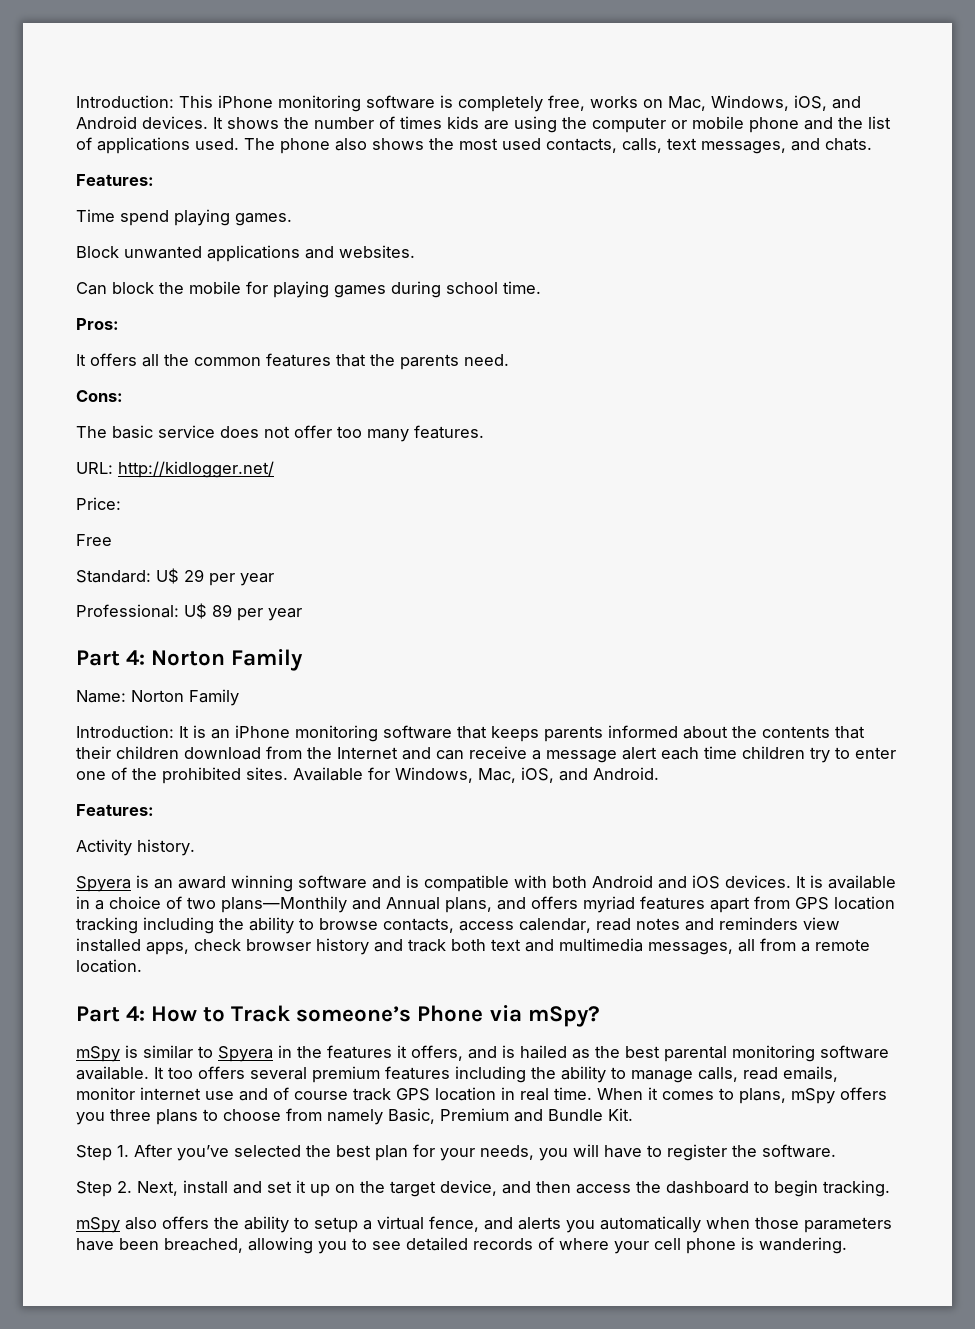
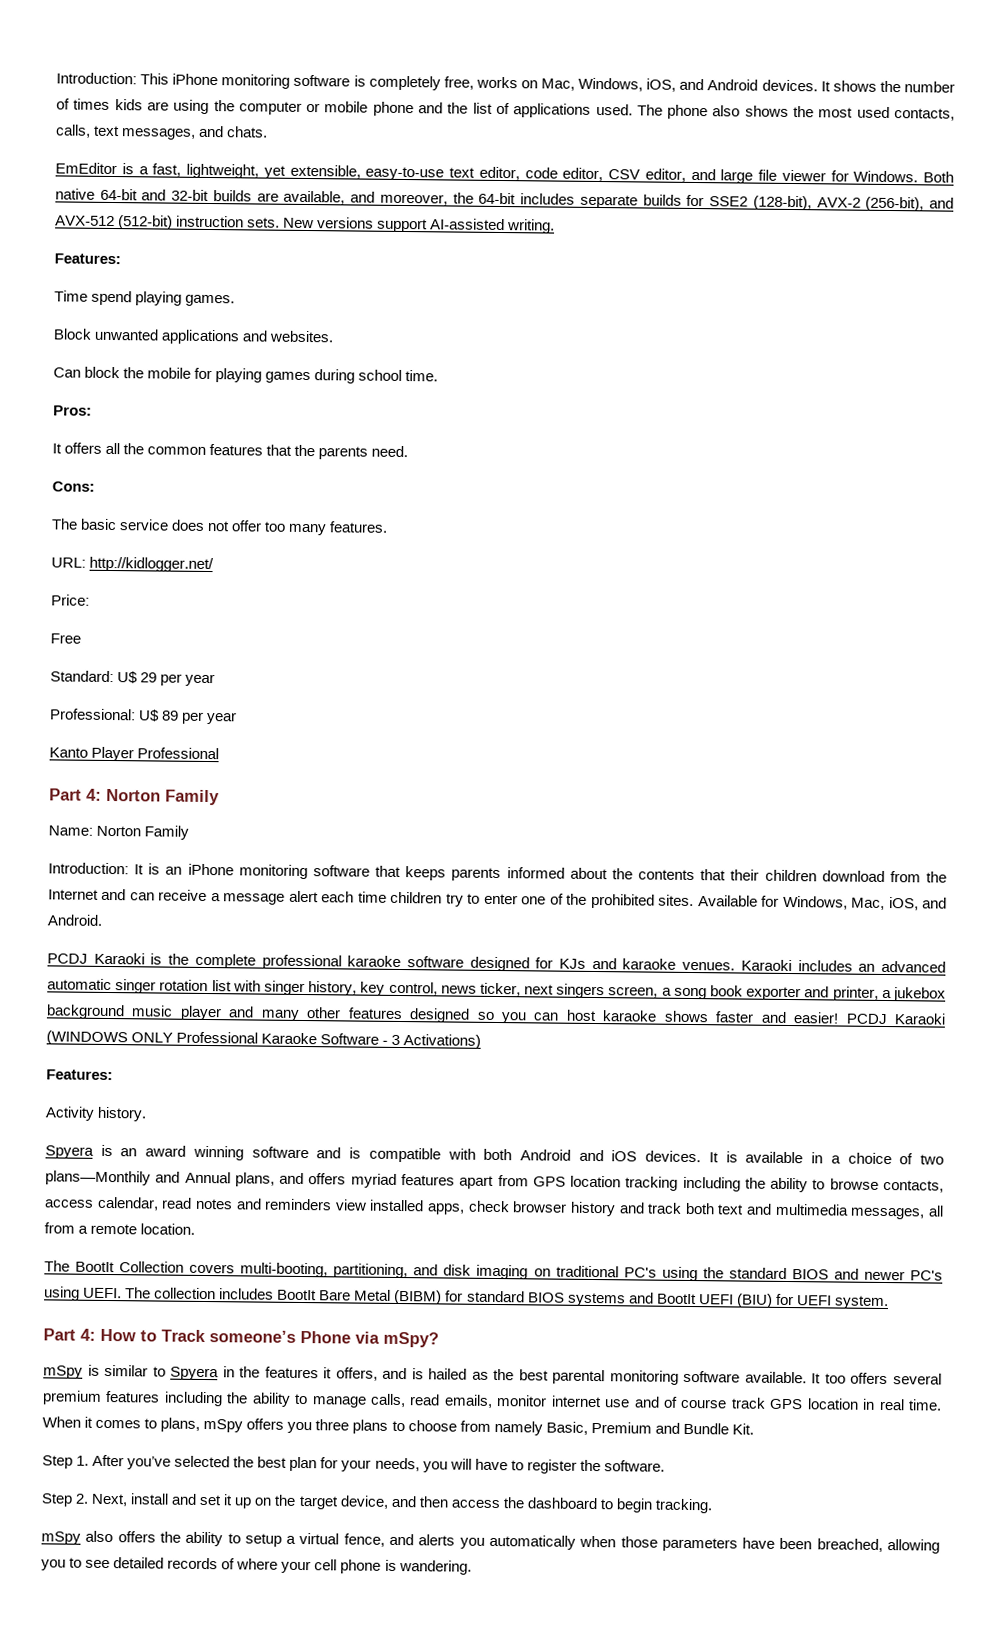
(872, 144) none -> [55,162,954,184] [55,188,954,212] [55,215,556,234] // EmEditor is a fast, lightweight, yet extensible, easy-to-use text editor, code editor, CSV editor, and large file viewer for Windows. Both native 64-bit and 32-bit builds are available, and moreover, the 64-bit includes separate builds for SSE2 (128-bit), AVX-2 (256-bit), and AVX-512 (512-bit) instruction sets. New versions support AI-assisted writing.
(302, 614) none -> [49,746,220,762] // Kanto Player Professional
(659, 773) none -> [47,952,947,973] [47,978,946,1002] [46,1004,947,1025] [46,1030,482,1049] // PCDJ Karaoki is the complete professional karaoke software designed for KJs and karaoke venues. Karaoki includes an advanced automatic singer rotation list with singer history, key control, news ticker, next singers screen, a song book exporter and printer, a jukebox background music player and many other features designed so you can host karaoke shows faster and easier! PCDJ Karaoki (WINDOWS ONLY Professional Karaoke Software - 3 Activations)
(142, 966) none -> [44,1260,943,1282] [44,1286,889,1310] // The BootIt Collection covers multi-booting, partitioning, and disk imaging on traditional PC's using the standard BIOS and newer PC's using UEFI. The collection includes BootIt Bare Metal (BIBM) for standard BIOS systems and BootIt UEFI (BIU) for UEFI system.

